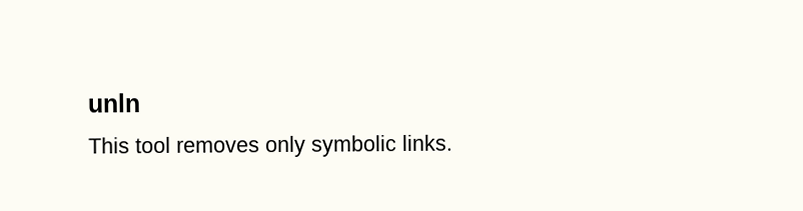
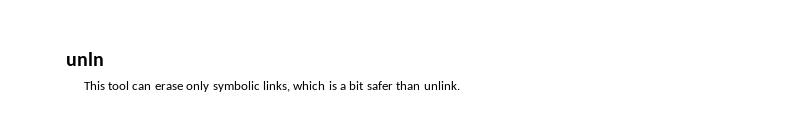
[176,134,453,158] removes only symbolic links. -> [132,81,460,92] can erase only symbolic links, which is a bit safer than unlink.

